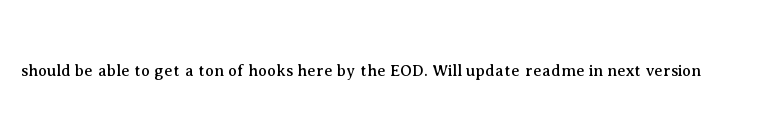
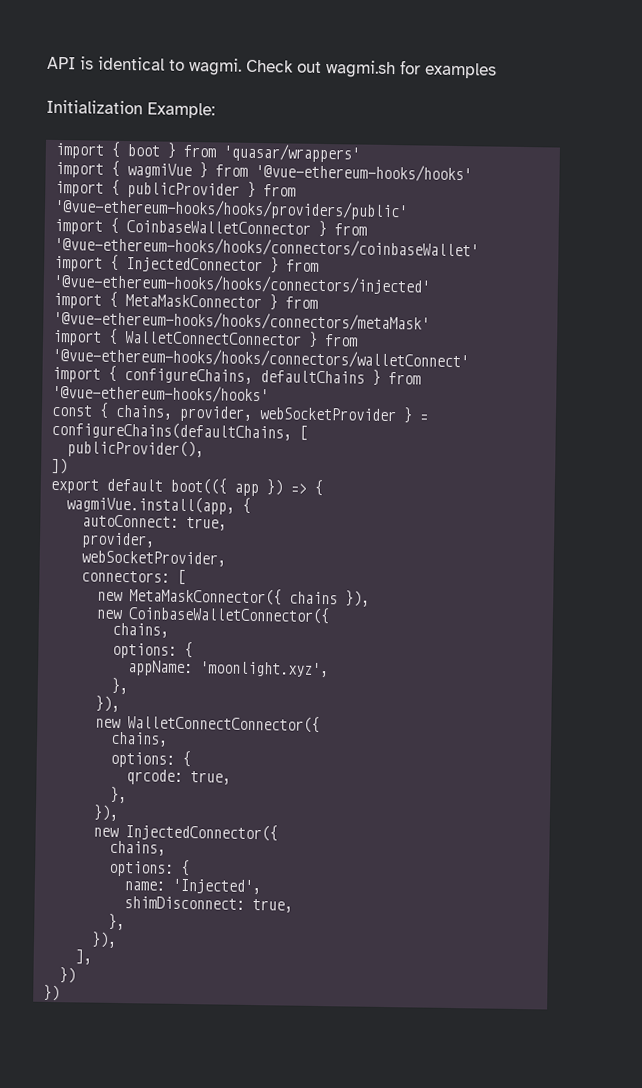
[21,64,701,80] should be able to get a ton of hooks here by the EOD. Will update readme in next version -> [47,56,497,79] [46,99,215,119] [55,141,361,163] [55,160,473,183] [55,179,297,199] [54,197,409,221] [54,217,368,238] [54,235,480,259] [54,254,320,274] [53,272,431,295] [53,291,319,311] [53,309,431,332] [52,328,359,348] [52,346,470,370] [52,365,422,386] [52,383,270,404] [51,402,429,424] [51,420,309,441] [67,439,205,459] [51,457,69,475] [50,477,324,497] [66,495,252,515] [82,514,228,531] [81,532,156,549] [81,550,227,567] [81,569,187,585] [97,587,371,607] [96,605,331,625] [112,622,170,638] [112,641,194,659] [128,660,330,678] [111,677,129,695] [95,695,121,713] [95,714,321,734] [110,731,169,747] [110,750,192,768] [126,769,232,785] [110,786,128,804] [93,804,120,821] [93,823,279,842] [109,840,167,856] [108,859,191,877] [124,878,262,895] [124,896,294,913] [108,913,126,931] [91,931,118,948] [75,949,93,965] [59,967,77,984] [43,984,61,1002] API is identical to wagmi. Check out wagmi.sh for examples // Initialization Example: // import { boot } from 'quasar/wrappers' // import { wagmiVue } from '@vue-ethereum-hooks/hooks' // import { publicProvider } from '@vue-ethereum-hooks/hooks/providers/public' // import { CoinbaseWalletConnector } from '@vue-ethereum-hooks/hooks/connectors/coinbaseWallet' // import { InjectedConnector } from '@vue-ethereum-hooks/hooks/connectors/injected' // import { MetaMaskConnector } from '@vue-ethereum-hooks/hooks/connectors/metaMask' // import { WalletConnectConnector } from '@vue-ethereum-hooks/hooks/connectors/walletConnect' // import { configureChains, defaultChains } from '@vue-ethereum-hooks/hooks' // const { chains, provider, webSocketProvider } = configureChains(defaultChains, [ // publicProvider(), // ]) // export default boot(({ app }) => { // wagmiVue.install(app, { // autoConnect: true, // provider, // webSocketProvider, // connectors: [ // new MetaMaskConnector({ chains }), // new CoinbaseWalletConnector({ // chains, // options: { // appName: 'moonlight.xyz', // }, // }), // new WalletConnectConnector({ // chains, // options: { // qrcode: true, // }, // }), // new InjectedConnector({ // chains, // options: { // name: 'Injected', // shimDisconnect: true, // }, // }), // ], // }) // })

